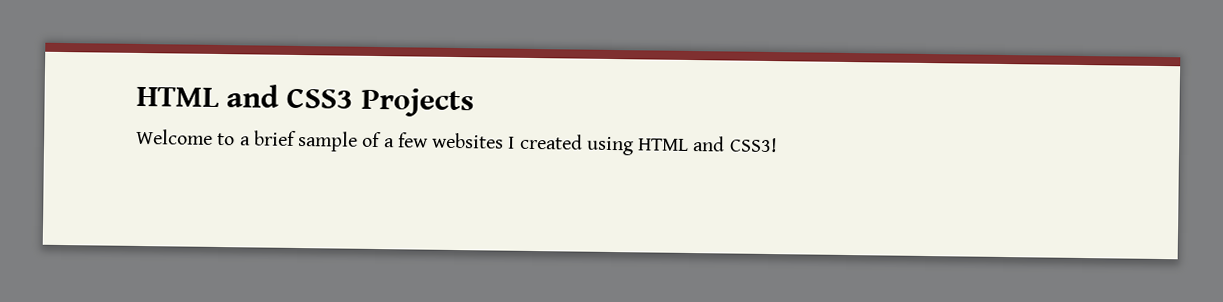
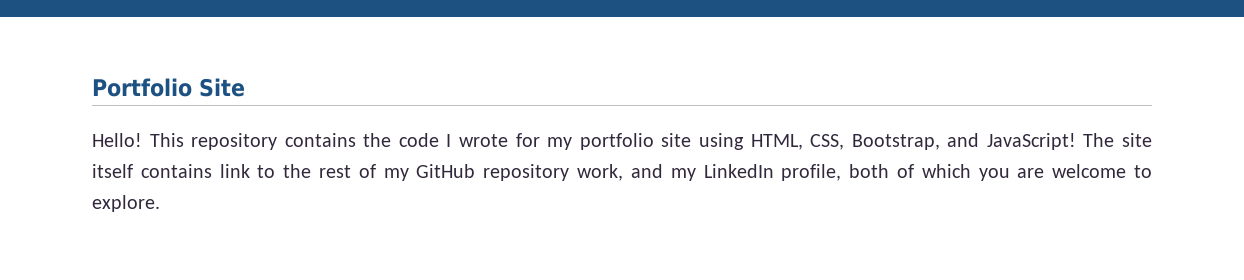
[136,84,474,118] [136,128,778,156] HTML and CSS3 Projects // Welcome to a brief sample of a few websites I created using HTML and CSS3! -> [92,78,245,97] [92,133,1152,150] [92,164,1153,181] [92,195,160,212] Portfolio Site // Hello! This repository contains the code I wrote for my portfolio site using HTML, CSS, Bootstrap, and JavaScript! The site itself contains link to the rest of my GitHub repository work, and my LinkedIn profile, both of which you are welcome to explore.

